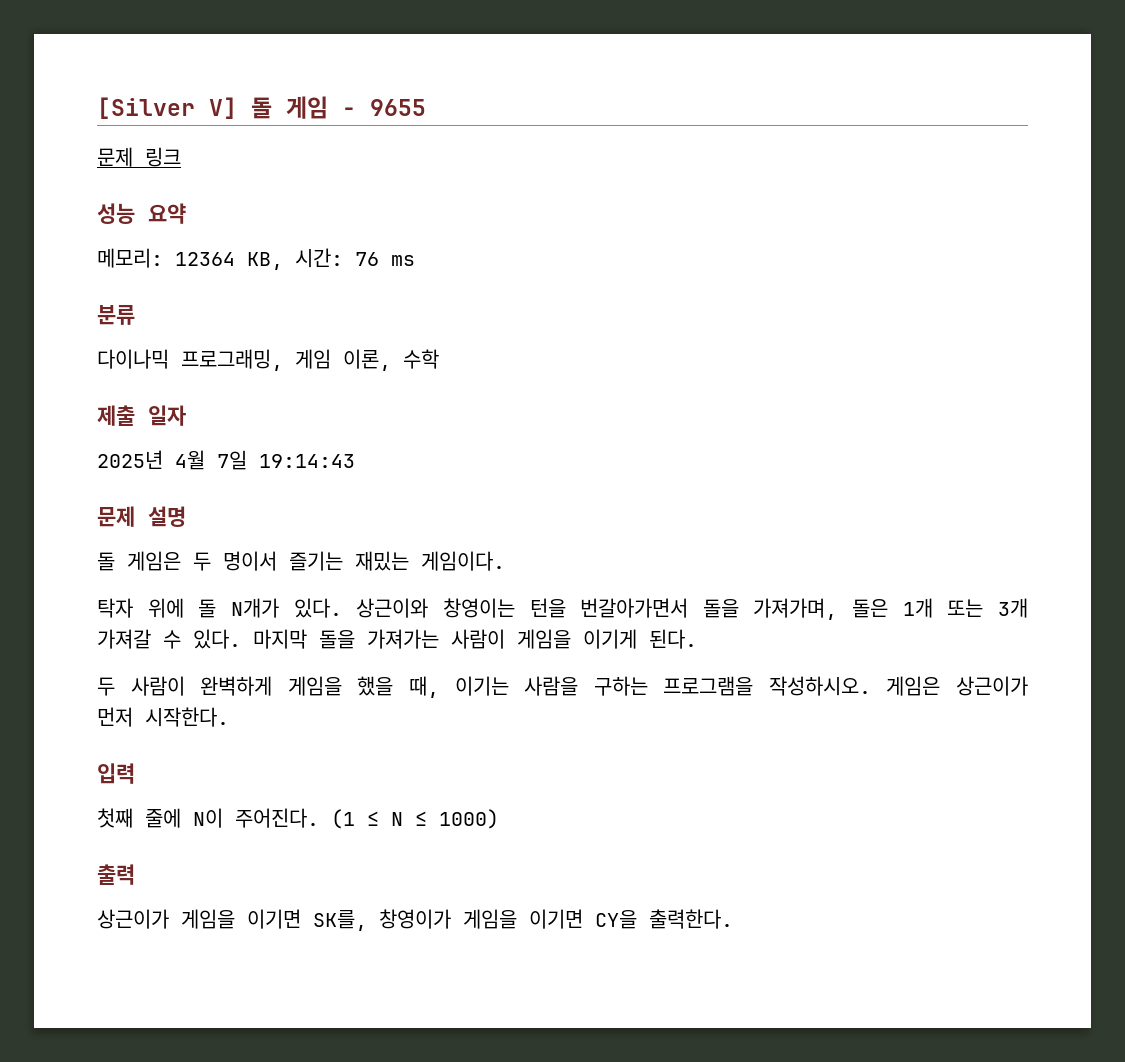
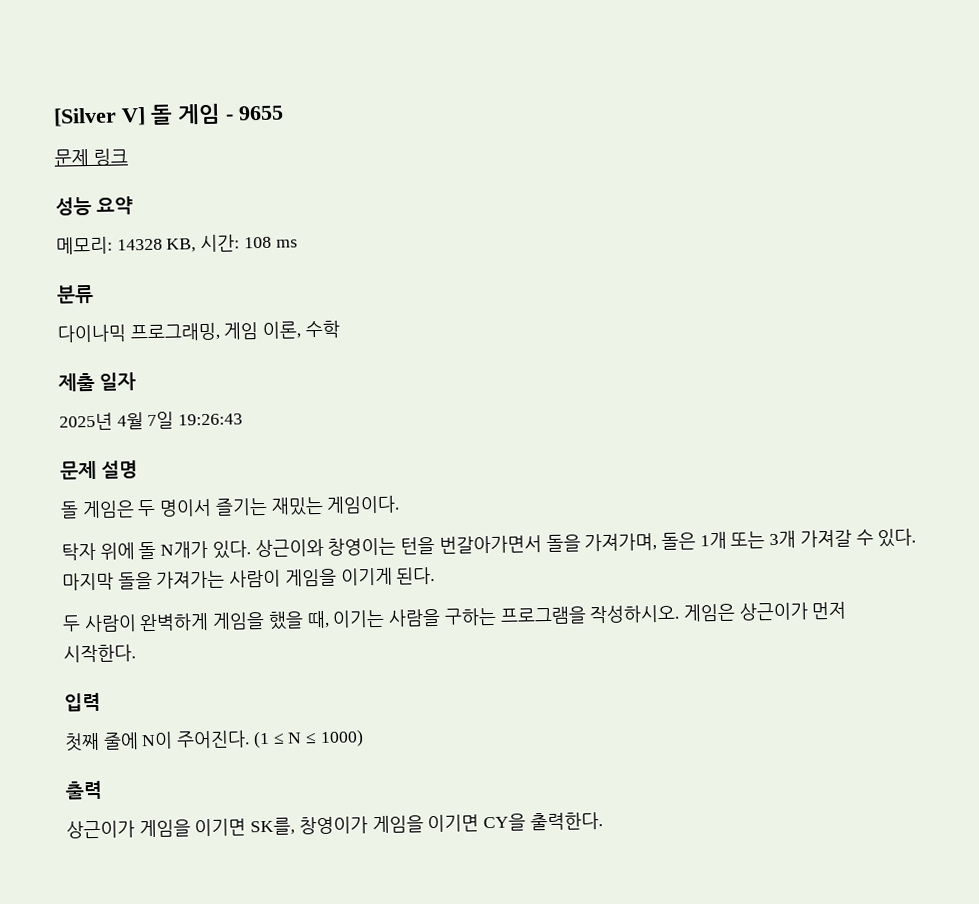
[175,252,235,266] 12364 -> [116,238,163,251] 14328
[355,252,379,266] 76 -> [243,236,272,249] 108
[259,454,355,468] 19:14:43 -> [178,413,244,426] 19:26:43

